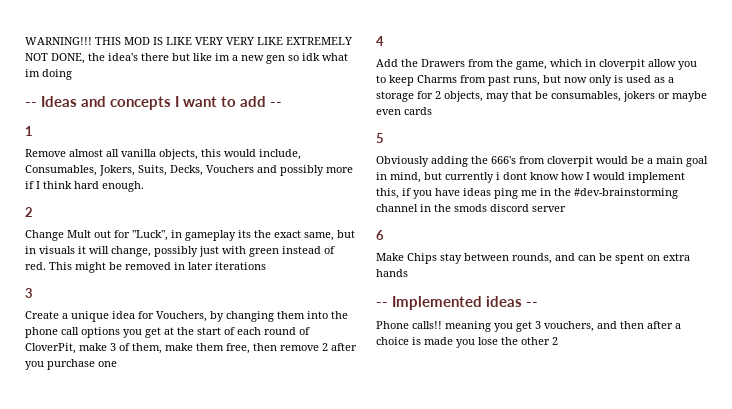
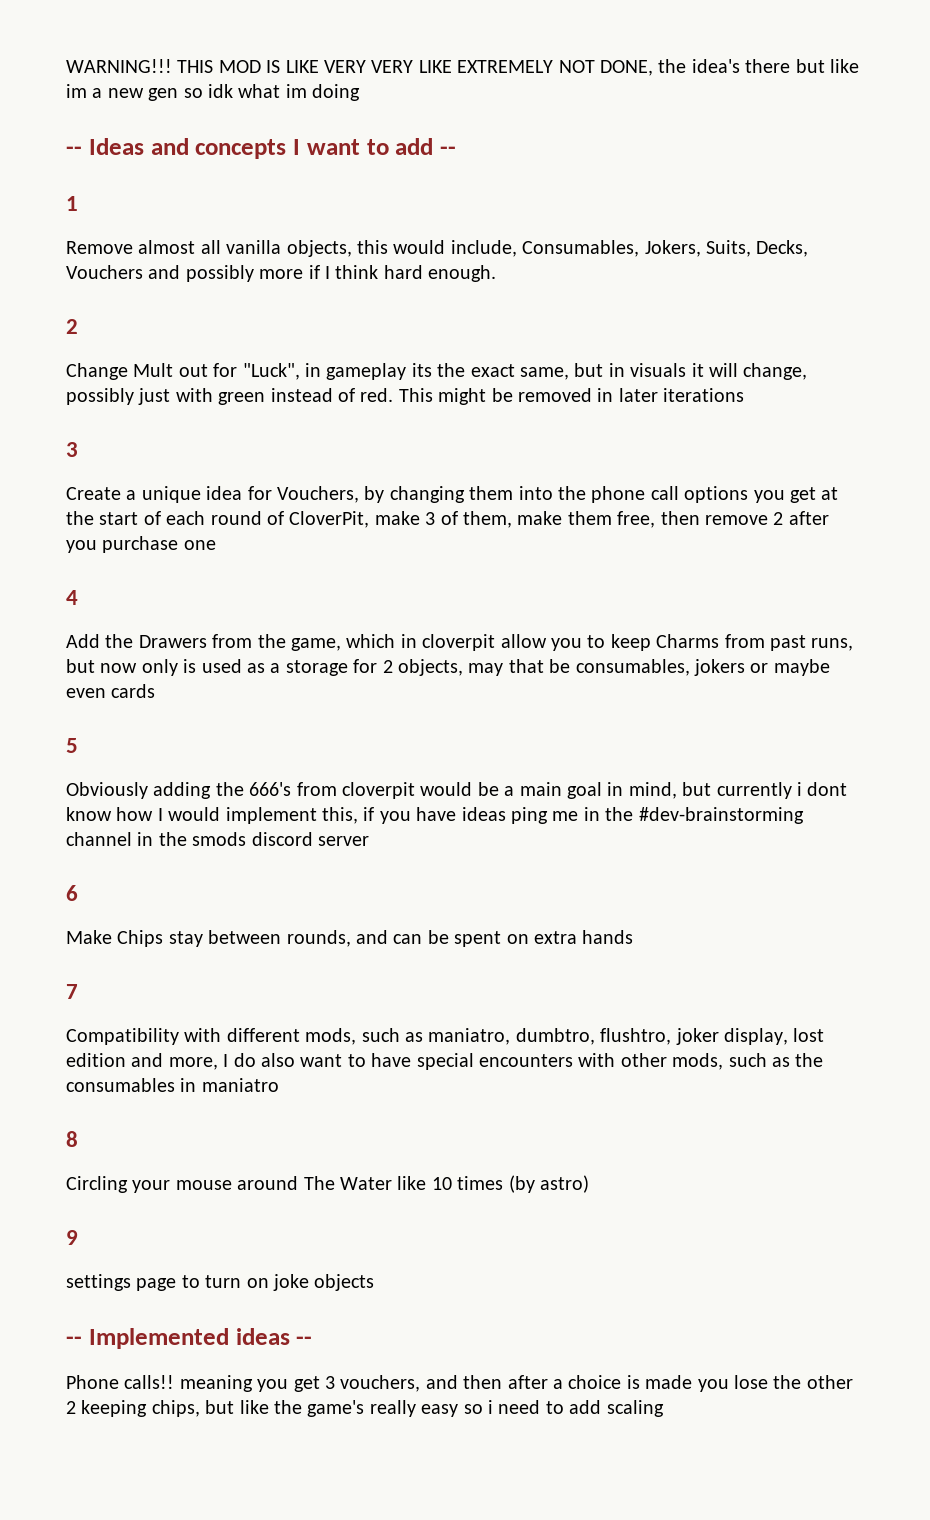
(408, 273) none -> [66,984,78,999] [66,1028,825,1045] [66,1053,824,1070] [66,1078,279,1092] [66,1131,78,1147] [66,1175,589,1193] [66,1230,78,1245] [66,1274,375,1291] // 7 // Compatibility with different mods, such as maniatro, dumbtro, flushtro, joker display, lost edition and more, I do also want to have special encounters with other mods, such as the consumables in maniatro // 8 // Circling your mouse around The Water like 10 times (by astro) // 9 // settings page to turn on joke objects
(558, 341) none -> [81,1400,664,1417] keeping chips, but like the game's really easy so i need to add scaling

